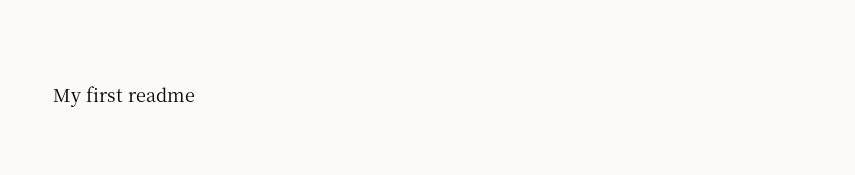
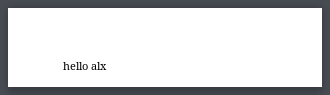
[53,86,195,107] My first readme -> [63,62,107,70] hello alx

